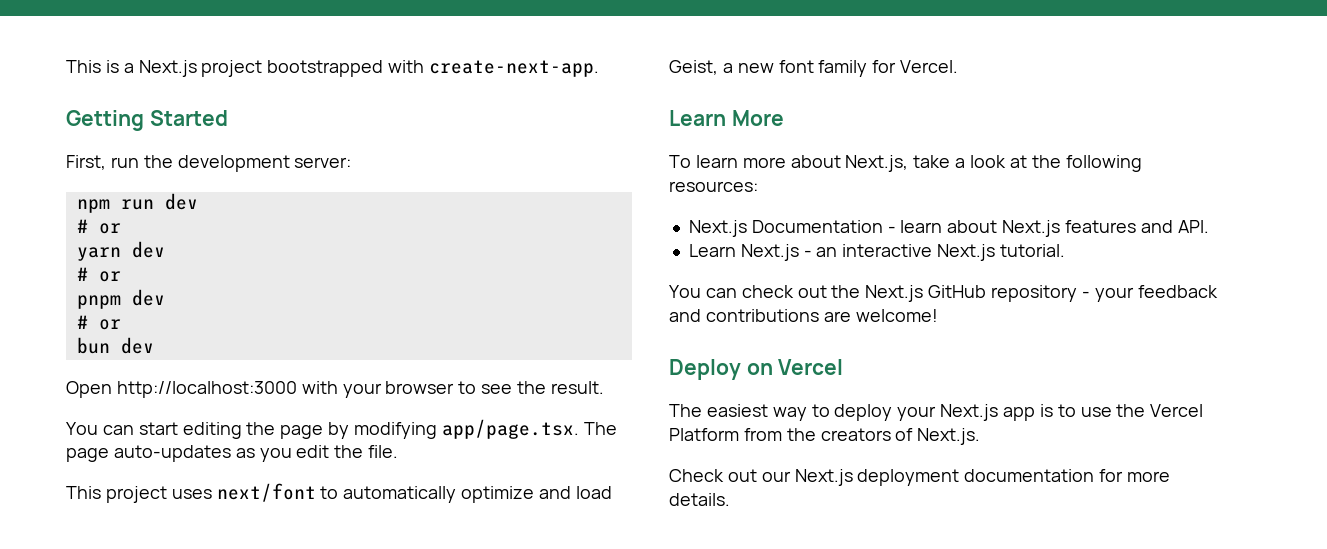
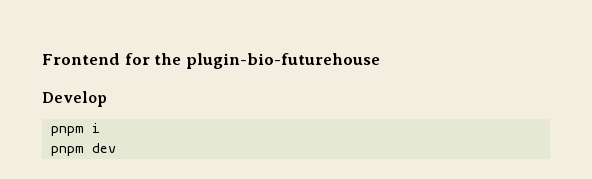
[66,60,600,77] [66,110,228,131] [66,155,352,172] [76,193,198,213] [76,219,121,234] [76,241,165,261] [76,267,121,282] [76,289,165,309] [76,315,121,330] [76,337,154,354] [66,381,604,398] [66,419,617,439] [66,445,399,462] [66,483,612,503] [669,60,959,77] [669,110,784,126] [669,155,1142,172] [669,181,758,192] [688,220,1209,237] [688,244,1065,261] [669,285,1218,302] [669,309,938,322] [669,359,844,380] [669,404,1204,421] [669,428,981,445] [669,469,1171,486] [669,493,730,506] This is a Next.js project bootstrapped with create-next-app. // Getting Started // First, run the development server: // npm run dev // # or // yarn dev // # or // pnpm dev // # or // bun dev // Open http://localhost:3000 with your browser to see the result. // You can start editing the page by modifying app/page.tsx. The page auto-updates as you edit the file. // This project uses next/font to automatically optimize and load Geist, a new font family for Vercel. // Learn More // To learn more about Next.js, take a look at the following resources: // Next.js Documentation - learn about Next.js features and API. // Learn Next.js - an interactive Next.js tutorial. // You can check out the Next.js GitHub repository - your feedback and contributions are welcome! // Deploy on Vercel // The easiest way to deploy your Next.js app is to use the Vercel Platform from the creators of Next.js. // Check out our Next.js deployment documentation for more details. -> [42,53,380,69] [42,91,107,107] [50,123,100,136] [50,143,116,156] Frontend for the plugin-bio-futurehouse // Develop // pnpm i // pnpm dev

